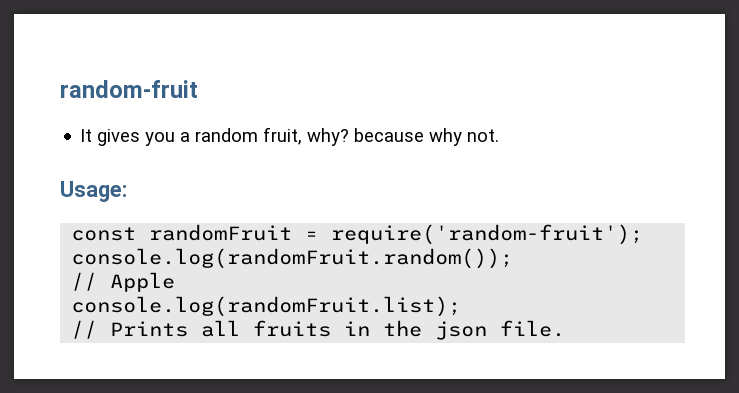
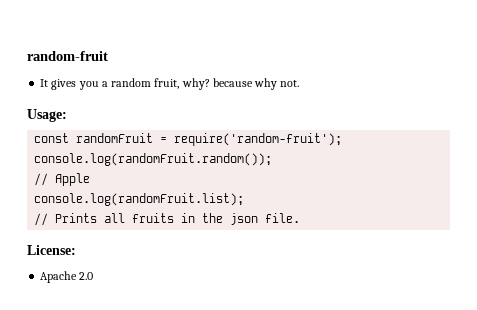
(566, 328) none -> [27,245,76,255] [40,271,94,283] // License: // Apache 2.0

